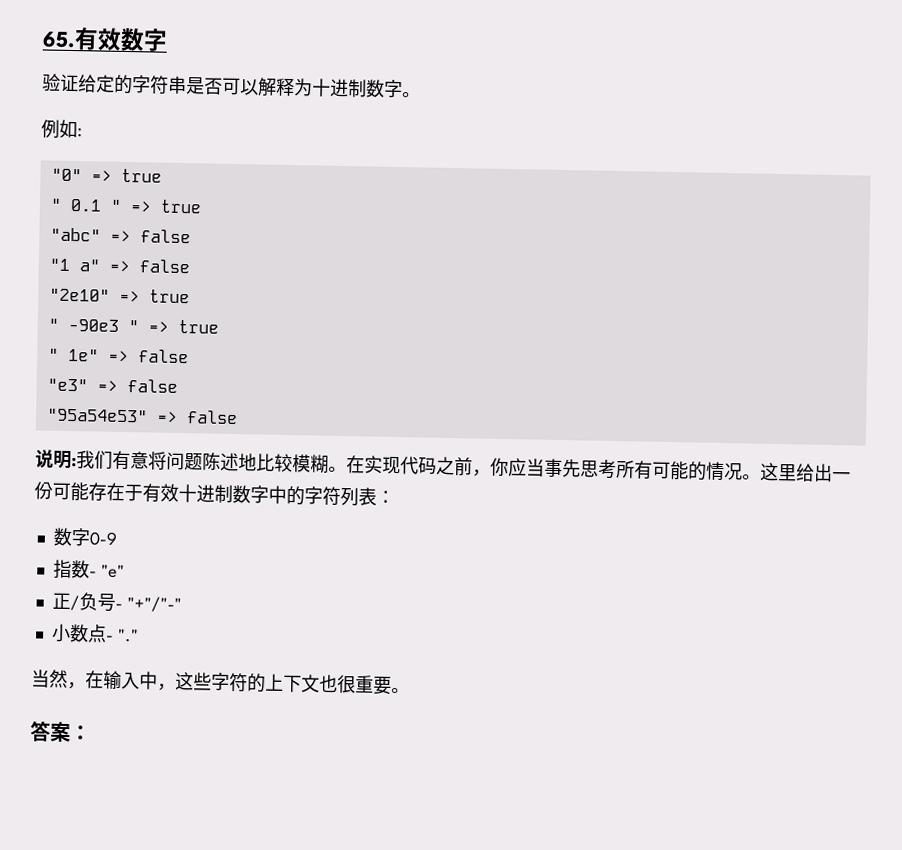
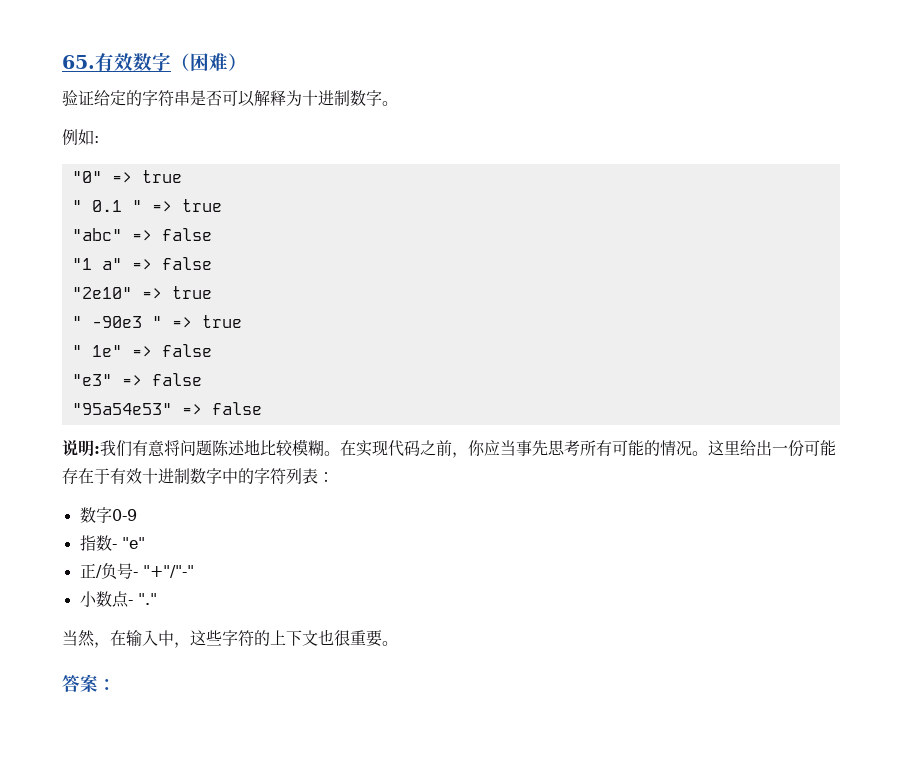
(168, 40) none -> [171,53,247,71] （困难）

